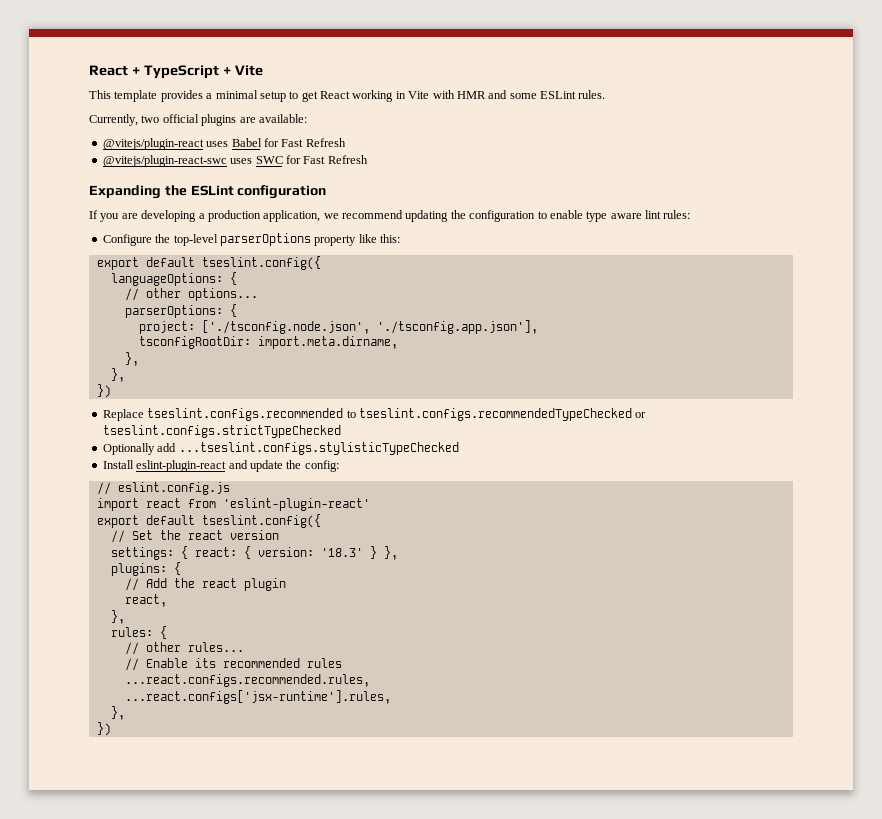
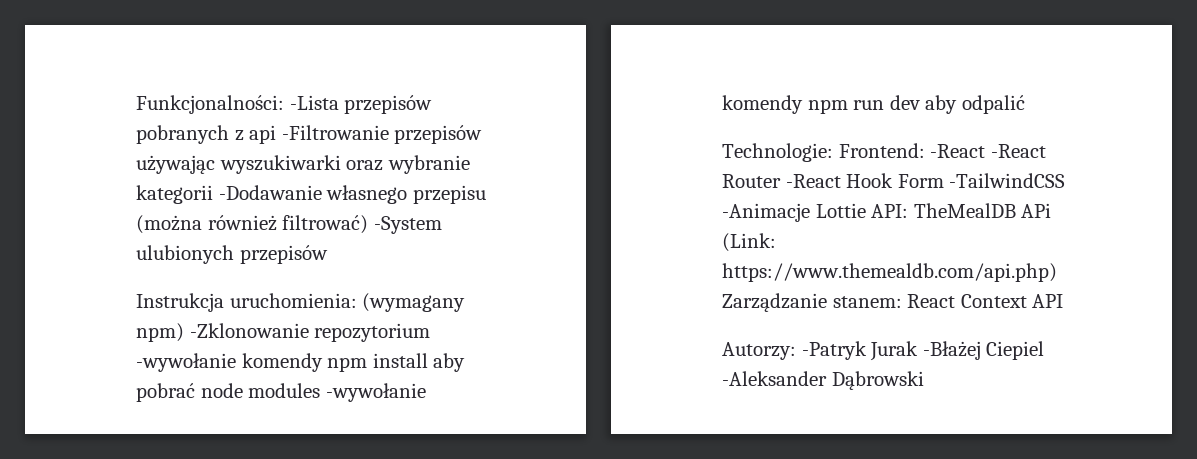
[89,65,263,79] [89,90,606,102] [89,114,307,126] [102,138,346,150] [102,155,368,167] [89,185,327,199] [89,210,691,222] [102,233,400,246] [96,256,321,270] [110,272,237,286] [124,288,258,301] [124,304,237,318] [138,320,538,334] [138,336,398,349] [124,352,139,366] [110,368,125,382] [96,384,111,398] [102,408,647,421] [102,425,341,438] [102,442,459,455] [102,460,339,472] [96,482,230,495] [96,498,370,511] [96,514,321,528] [110,530,279,543] [110,546,398,560] [110,562,181,576] [124,578,286,591] [124,594,167,607] [110,610,125,624] [110,626,167,639] [124,642,244,655] [124,658,342,671] [124,674,370,687] [124,690,391,704] [110,706,125,720] [96,722,111,736] React + TypeScript + Vite // This template provides a minimal setup to get React working in Vite with HMR and some ESLint rules. // Currently, two official plugins are available: // @vitejs/plugin-react uses Babel for Fast Refresh // @vitejs/plugin-react-swc uses SWC for Fast Refresh // Expanding the ESLint configuration // If you are developing a production application, we recommend updating the configuration to enable type aware lint rules: // Configure the top-level parserOptions property like this: // export default tseslint.config({ // languageOptions: { // // other options... // parserOptions: { // project: ['./tsconfig.node.json', './tsconfig.app.json'], // tsconfigRootDir: import.meta.dirname, // }, // }, // }) // Replace tseslint.configs.recommended to tseslint.configs.recommendedTypeChecked or tseslint.configs.strictTypeChecked // Optionally add ...tseslint.configs.stylisticTypeChecked // Install eslint-plugin-react and update the config: // // eslint.config.js // import react from 'eslint-plugin-react' // export default tseslint.config({ // // Set the react version // settings: { react: { version: '18.3' } }, // plugins: { // // Add the react plugin // react, // }, // rules: { // // other rules... // // Enable its recommended rules // ...react.configs.recommended.rules, // ...react.configs['jsx-runtime'].rules, // }, // }) -> [136,95,433,114] [136,125,483,144] [136,155,470,174] [136,185,486,204] [136,215,442,234] [136,245,328,264] [136,293,466,312] [136,323,431,342] [136,353,466,372] [136,383,426,402] [722,95,1025,114] [722,143,1046,162] [722,173,1066,188] [722,203,1052,222] [722,233,776,252] [722,263,1057,282] [722,293,1064,312] [722,341,1045,361] [722,371,924,390] Funkcjonalności: -Lista przepisów pobranych z api -Filtrowanie przepisów używając wyszukiwarki oraz wybranie kategorii -Dodawanie własnego przepisu (można również filtrować) -System ulubionych przepisów // Instrukcja uruchomienia: (wymagany npm) -Zklonowanie repozytorium -wywołanie komendy npm install aby pobrać node modules -wywołanie komendy npm run dev aby odpalić // Technologie: Frontend: -React -React Router -React Hook Form -TailwindCSS -Animacje Lottie API: TheMealDB APi (Link: https://www.themealdb.com/api.php) Zarządzanie stanem: React Context API // Autorzy: -Patryk Jurak -Błażej Ciepiel -Aleksander Dąbrowski

